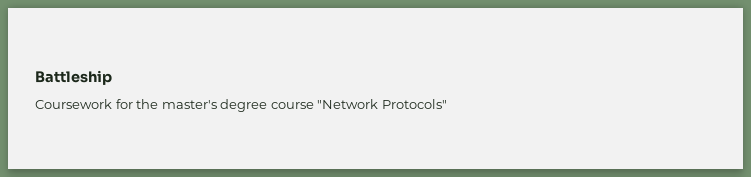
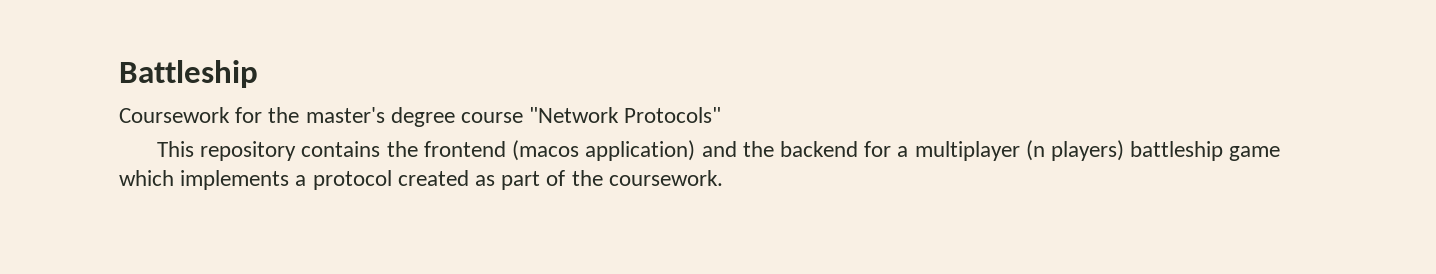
(447, 104) none -> [157,140,1281,161] [119,170,723,190] // This repository contains the frontend (macos application) and the backend for a multiplayer (n players) battleship game which implements a protocol created as part of the coursework.

